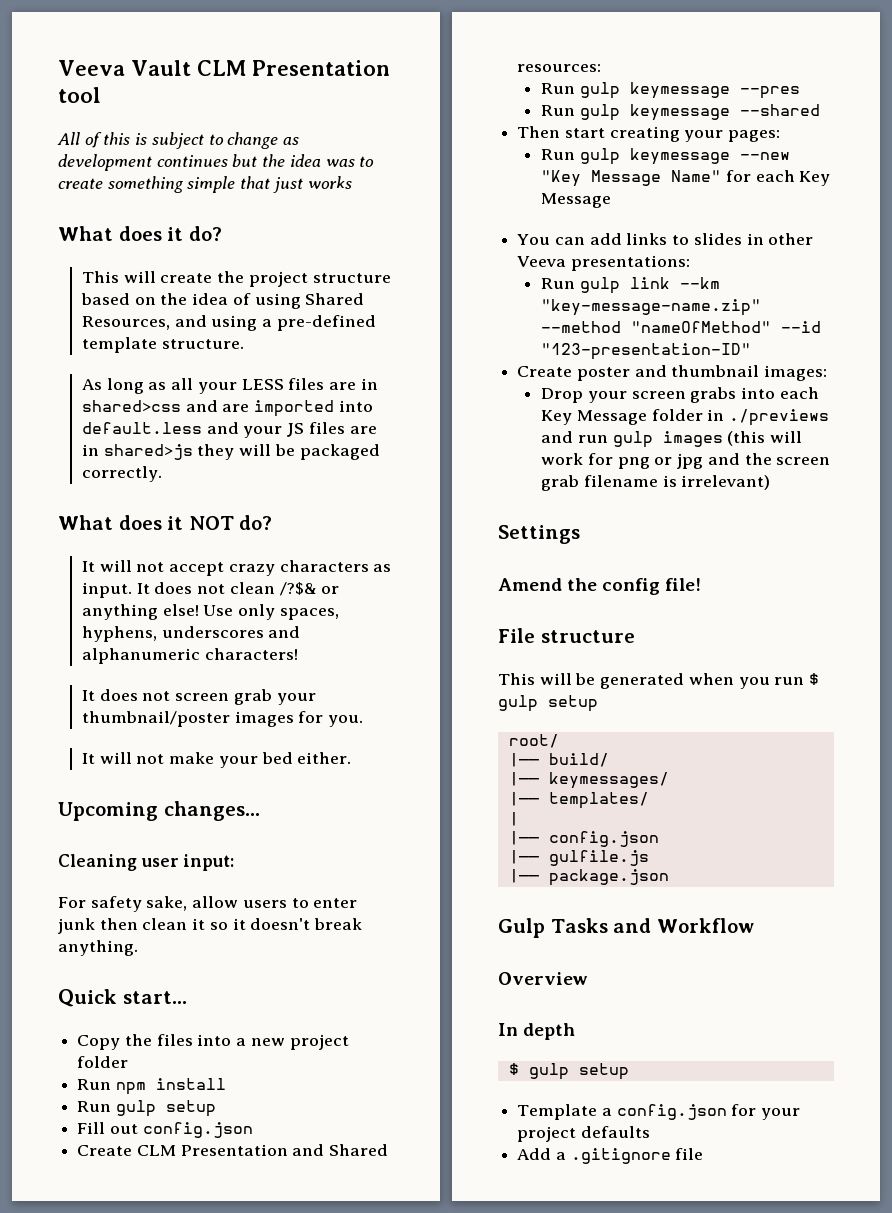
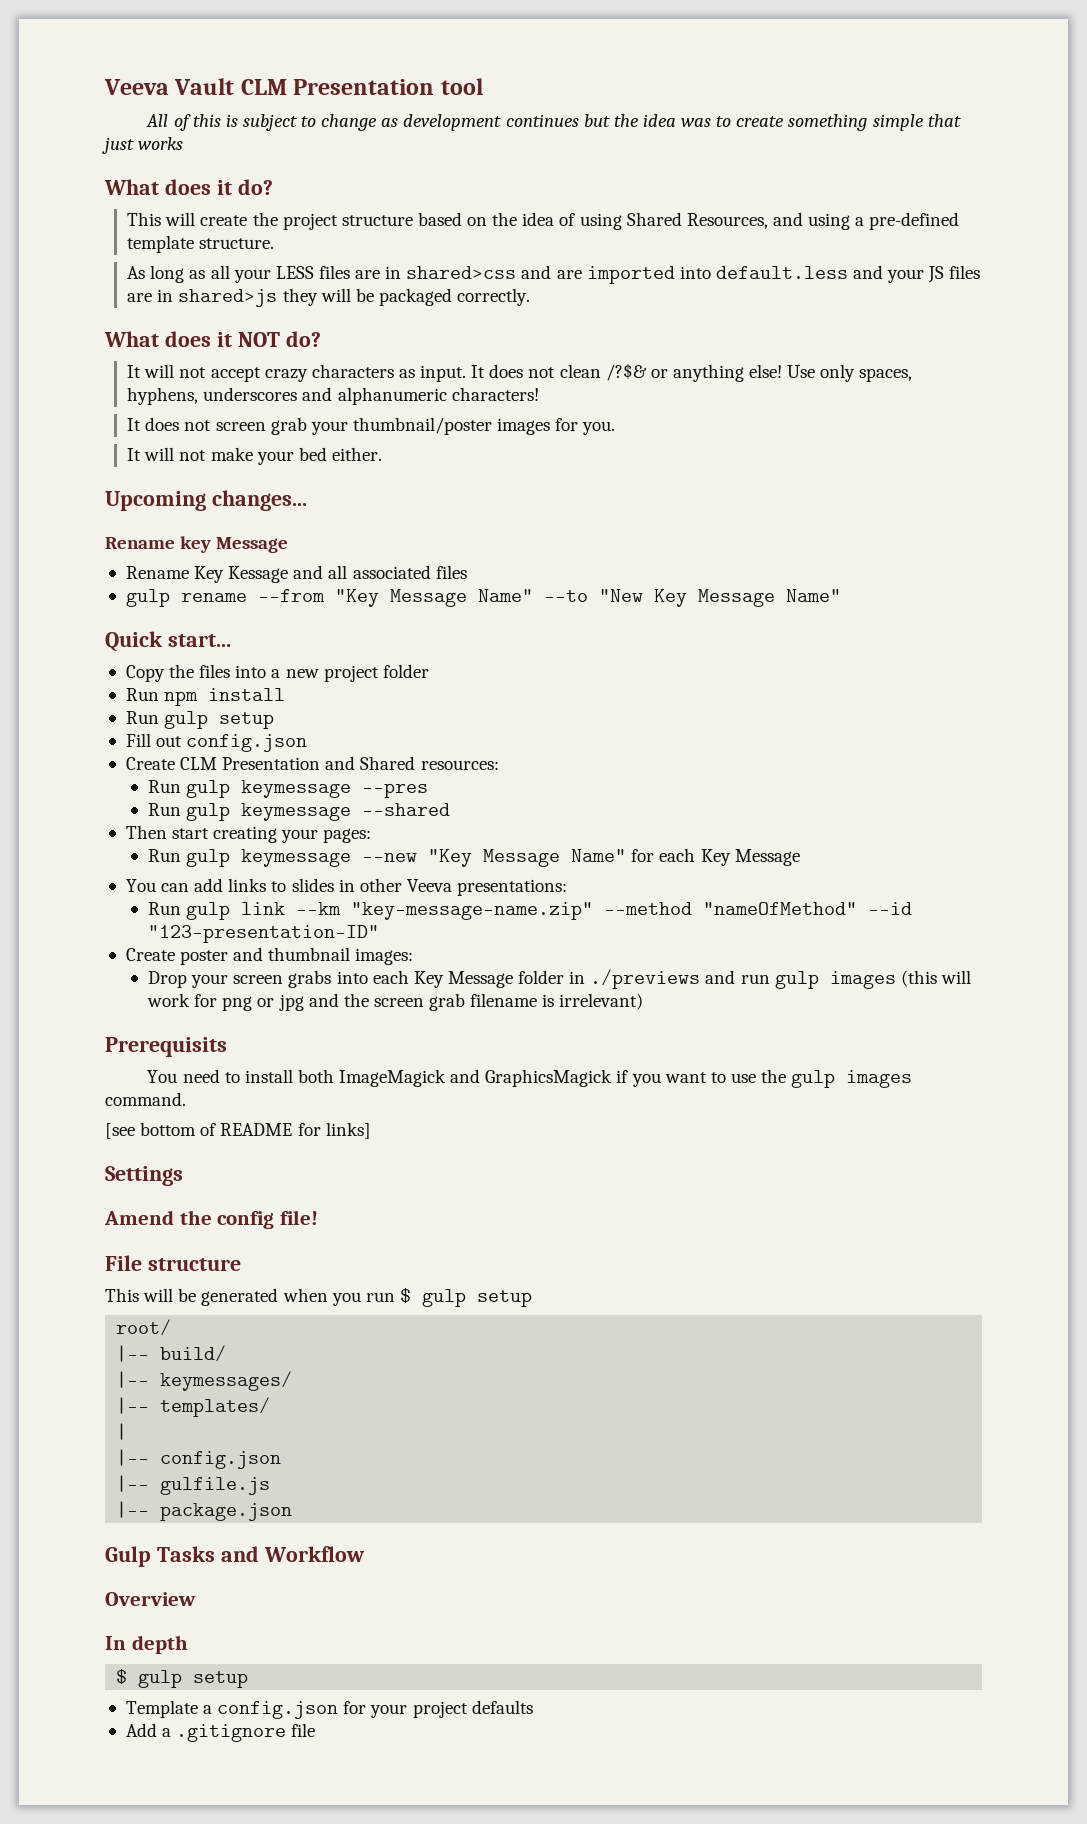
[58,854,235,871] [58,896,358,912] [58,918,363,934] [58,940,138,956] Cleaning user input: // For safety sake, allow users to enter junk then clean it so it doesn't break anything. -> [105,536,289,553] [125,565,467,583] [125,589,841,607] Rename key Message // Rename Key Kessage and all associated files // gulp rename --from "Key Message Name" --to "New Key Message Name"
(771, 482) none -> [105,1037,227,1057] [147,1069,913,1088] [105,1092,186,1106] [105,1122,371,1139] // Prerequisits // You need to install both ImageMagick and GraphicsMagick if you want to use the gulp images command. // [see bottom of README for links]

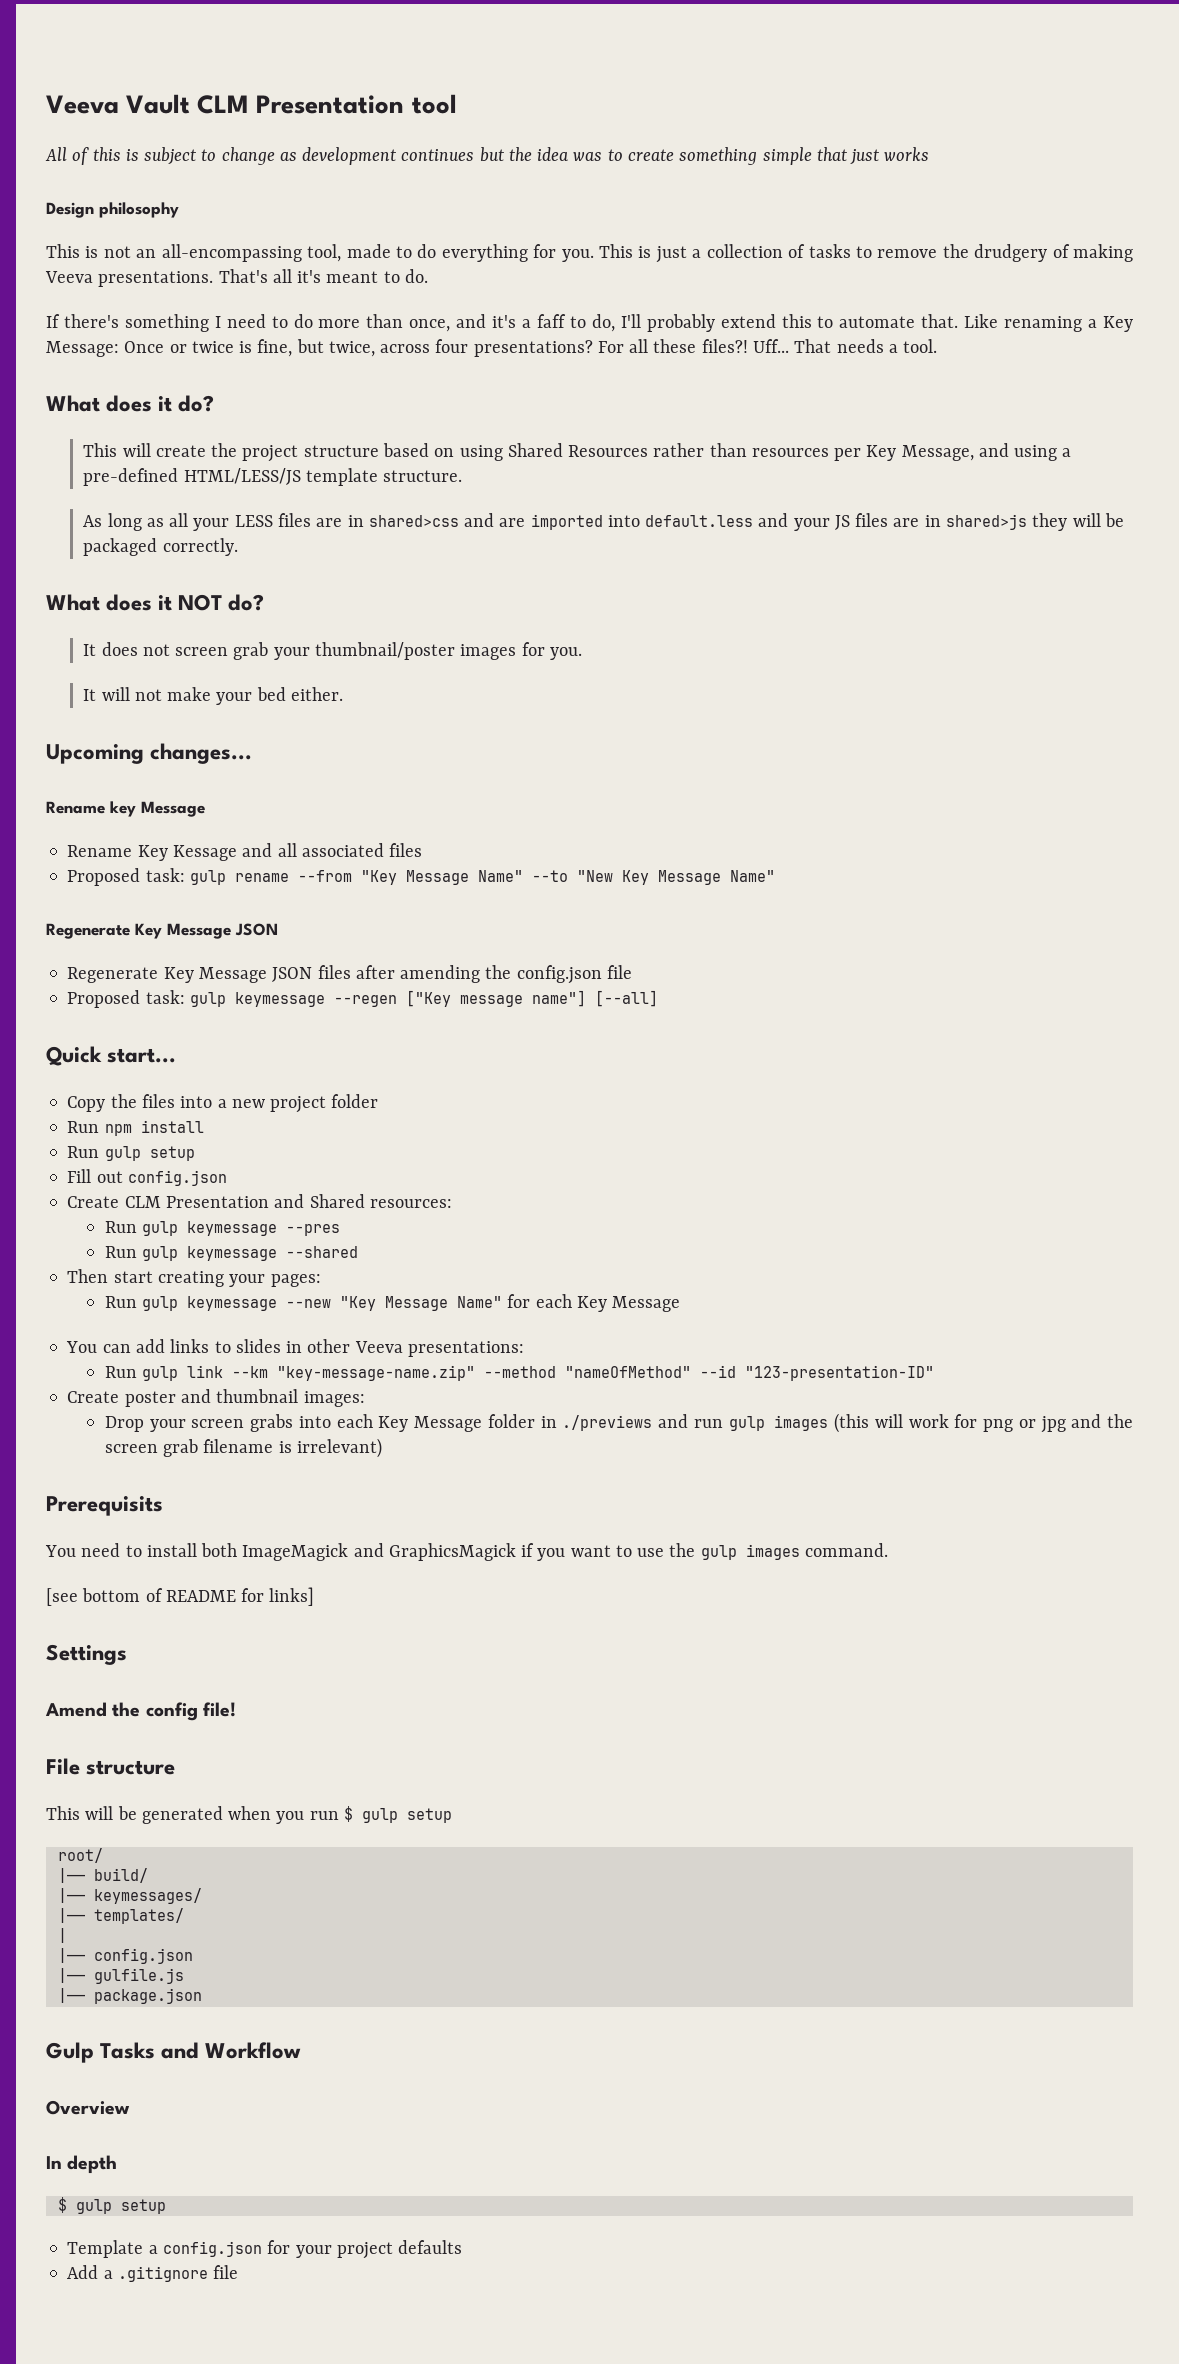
(184, 143) none -> [46,202,179,218] [46,244,1133,263] [45,269,428,287] [46,314,1133,332] [46,339,938,357] // Design philosophy // This is not an all-encompassing tool, made to do everything for you. This is just a collection of tasks to remove the drudgery of making Veeva presentations. That's all it's meant to do. // If there's something I need to do more than once, and it's a faff to do, I'll probably extend this to automate that. Like renaming a Key Message: Once or twice is fine, but twice, across four presentations? For all these files?! Uff... That needs a tool.
[492,212,768,230] the idea of using Shared Resources, -> [459,443,974,461] using Shared Resources rather than resources per Key Message,
(960, 221) none -> [183,468,301,485] HTML/LESS/JS
[127,363,913,382] [127,387,539,405] // It will not accept crazy characters as input. It does not clean /?$& or anything else! Use only spaces, hyphens, underscores and alphanumeric characters! -> (265, 602) none
(467, 572) none -> [67,868,185,886] Proposed task:
(841, 595) none -> [46,923,278,939] [67,965,632,984] [67,990,658,1008] // Regenerate Key Message JSON // Regenerate Key Message JSON files after amending the config.json file // Proposed task: gulp keymessage --regen ["Key message name"] [--all]

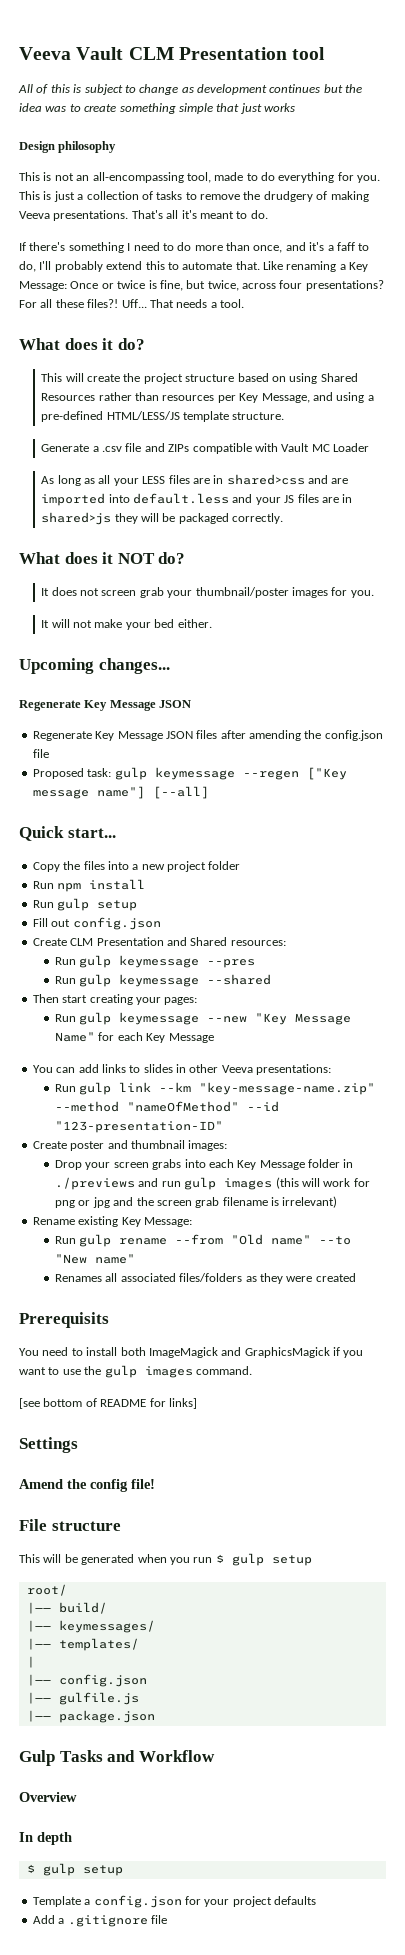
(463, 476) none -> [41,443,370,454] // Generate a .csv file and ZIPs compatible with Vault MC Loader
[46,801,205,817] [67,843,423,861] [67,868,775,886] // Rename key Message // Rename Key Kessage and all associated files // Proposed task: gulp rename --from "Key Message Name" --to "New Key Message Name" -> (170, 666) none
(382, 1448) none -> [32,1216,192,1227] [55,1234,352,1247] [55,1254,136,1264] [55,1273,356,1284] // Rename existing Key Message: // Run gulp rename --from "Old name" --to "New name" // Renames all associated files/folders as they were created

